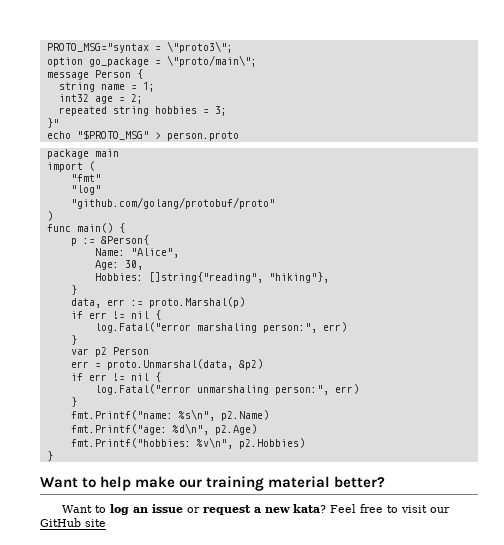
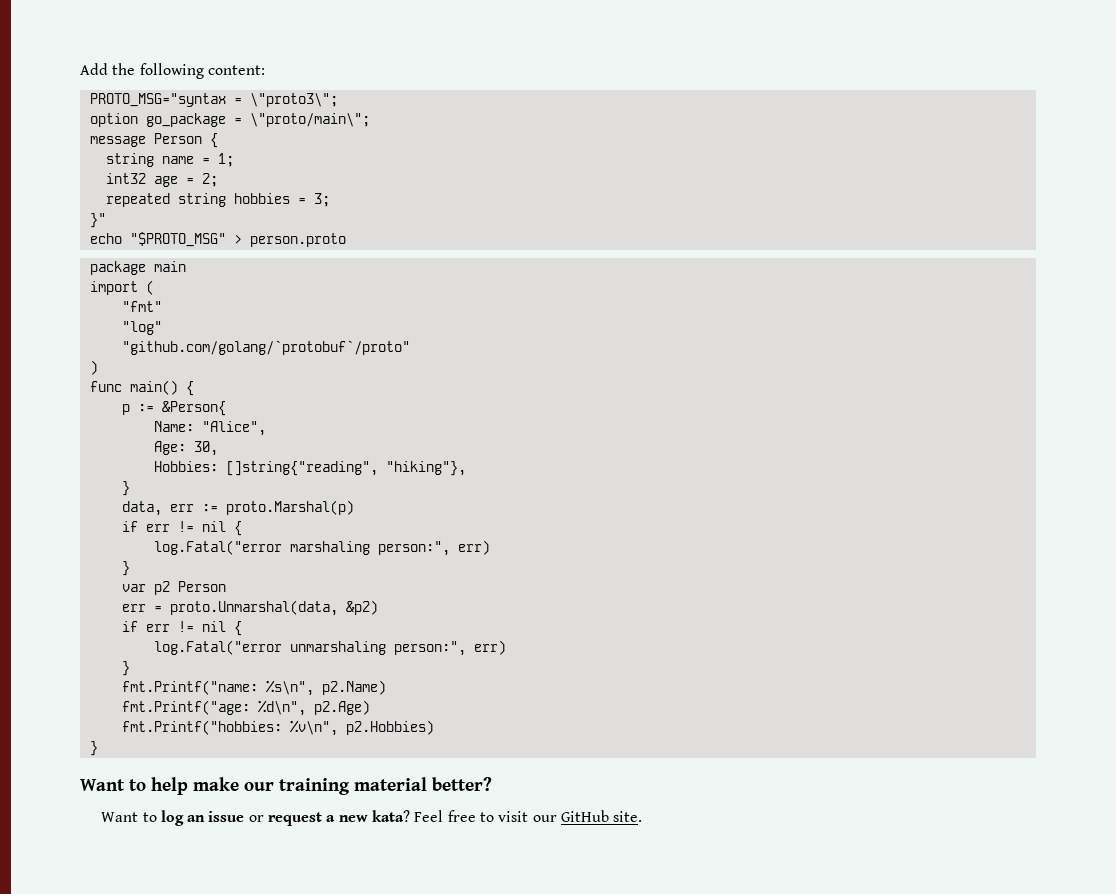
(46, 48) none -> [80,63,265,79] Add the following content: //
[70,197,275,209] "github.com/golang/protobuf/proto" -> [121,340,410,355] "github.com/golang/`protobuf`/proto"
[85,519,106,527] site -> [613,811,643,822] site.

